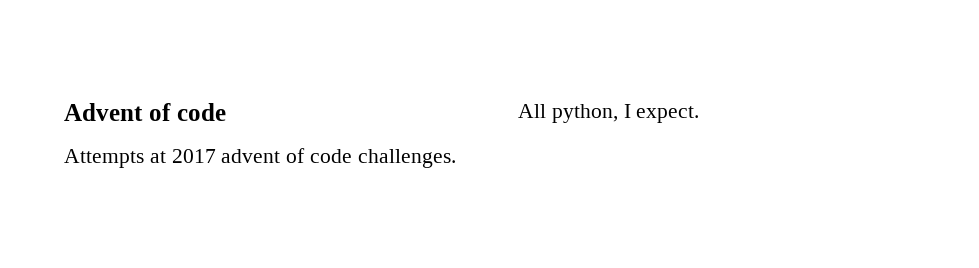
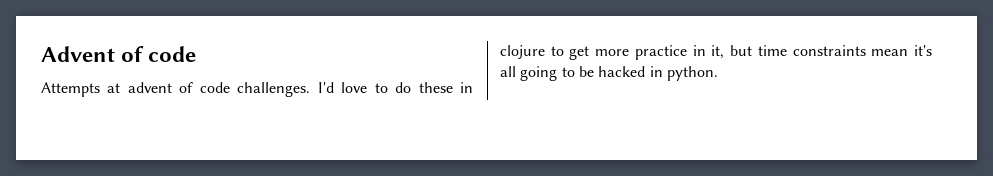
[171,149,216,163] 2017 -> (121, 88) none
[518,104,700,123] All python, I expect. -> [317,82,473,93] [500,45,932,60] [500,66,718,81] I'd love to do these in clojure to get more practice in it, but time constraints mean it's all going to be hacked in python.

